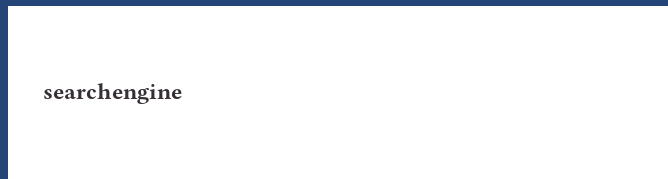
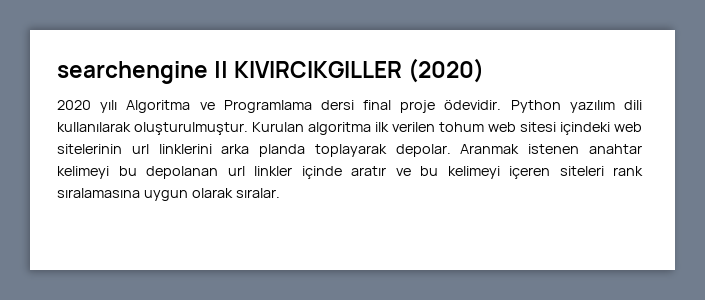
(182, 93) none -> [214,58,485,83] [57,100,642,113] [57,122,642,135] [57,144,642,157] [57,166,643,179] [57,188,280,201] || KIVIRCIKGILLER (2020) // 2020 yılı Algoritma ve Programlama dersi final proje ödevidir. Python yazılım dili kullanılarak oluşturulmuştur. Kurulan algoritma ilk verilen tohum web sitesi içindeki web sitelerinin url linklerini arka planda toplayarak depolar. Aranmak istenen anahtar kelimeyi bu depolanan url linkler içinde aratır ve bu kelimeyi içeren siteleri rank sıralamasına uygun olarak sıralar.

